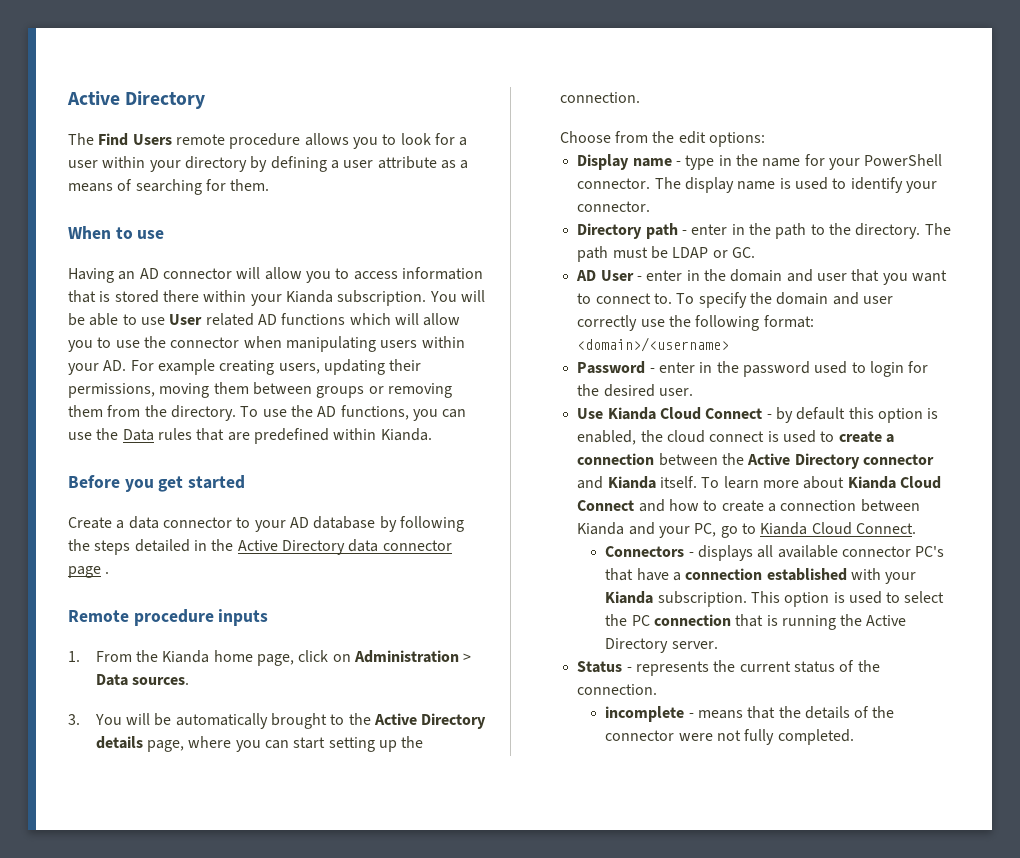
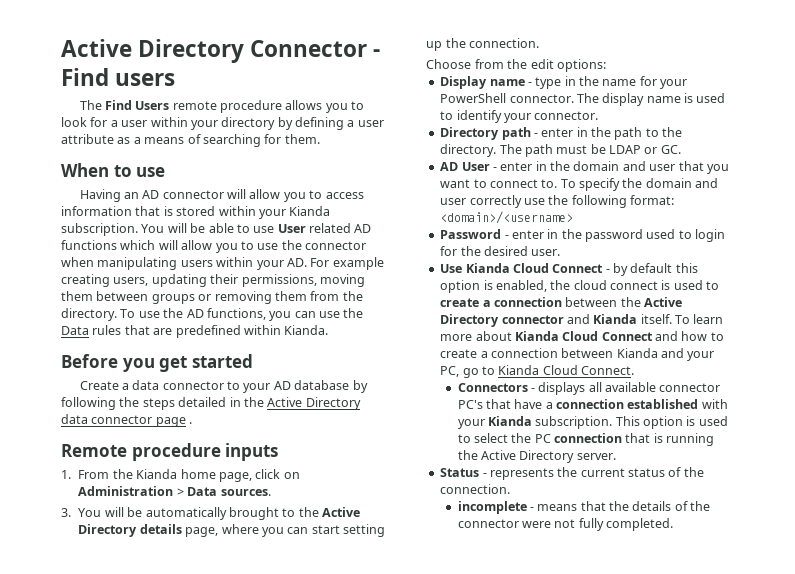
[67,91,206,109] Active Directory -> [61,39,381,63] [61,68,176,86] Active Directory Connector - Find users
[162,290,199,302] there -> (216, 211) none

